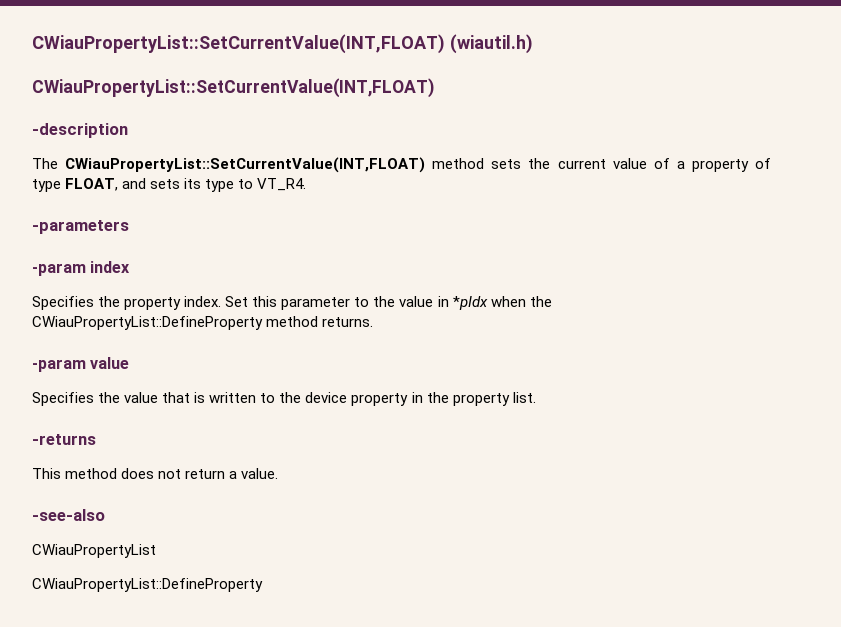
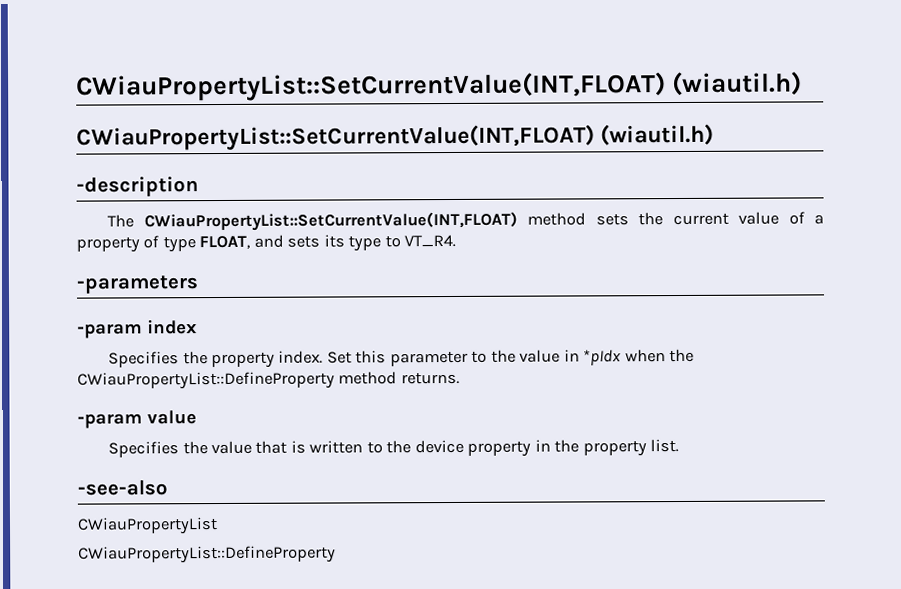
(434, 88) none -> [600,123,715,146] (wiautil.h)
[32,434,96,445] [32,468,279,479] // -returns // This method does not return a value. -> (680, 446) none

